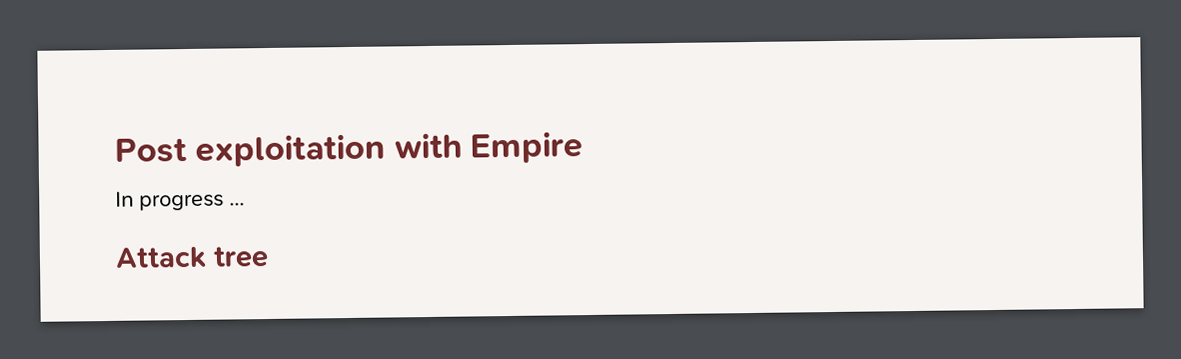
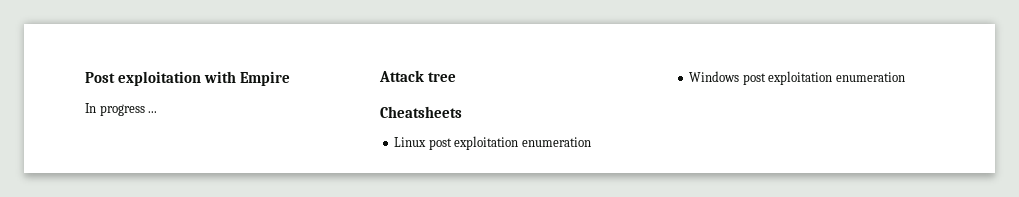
(269, 257) none -> [380,106,462,118] [394,136,591,150] [689,71,905,85] // Cheatsheets // Linux post exploitation enumeration // Windows post exploitation enumeration

